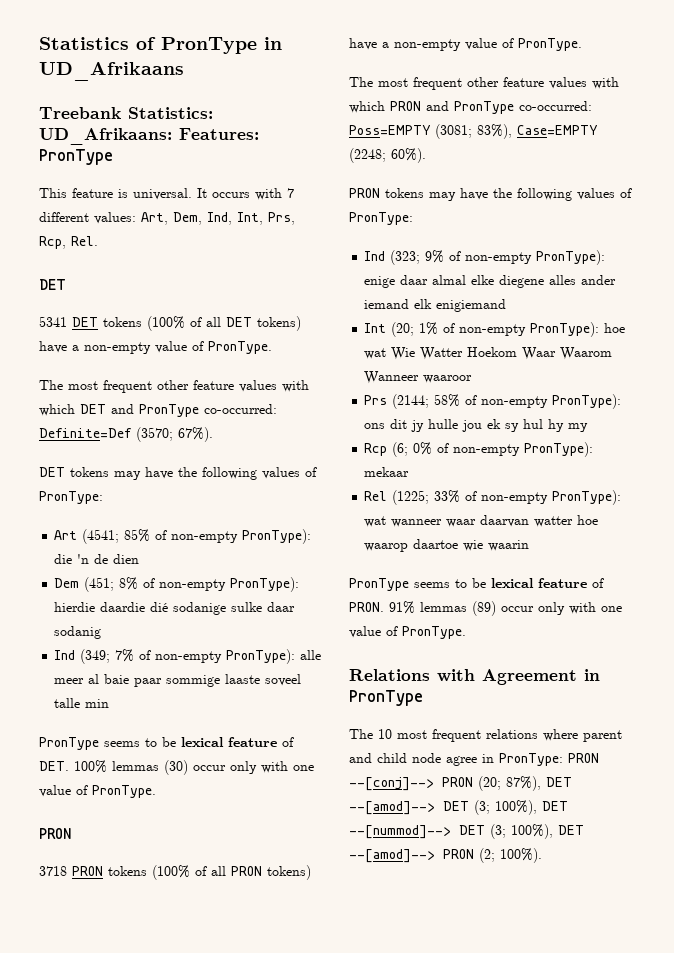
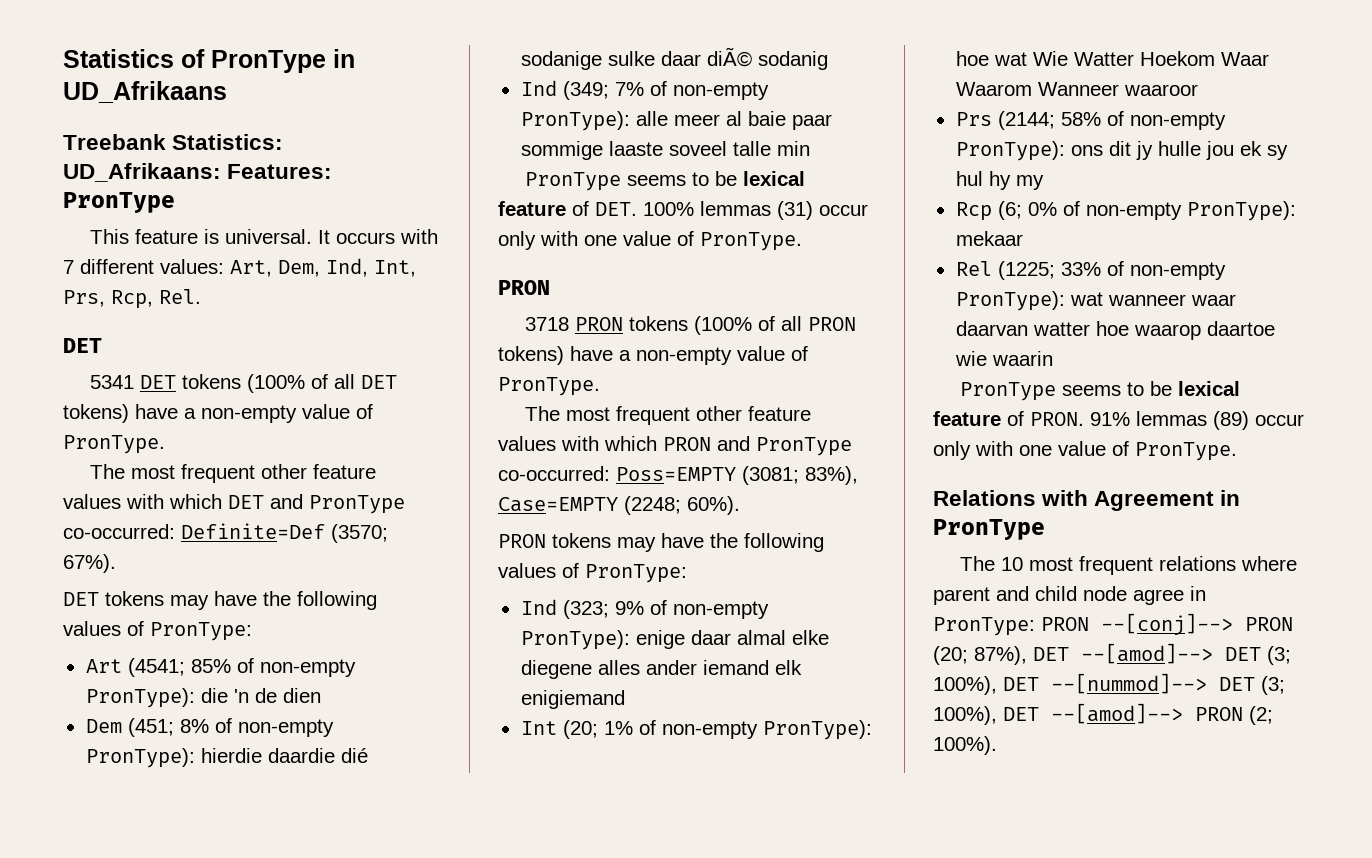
(296, 607) none -> [706,47,752,67] diÃ©
[164,760,188,775] (30) -> [777,201,813,220] (31)

